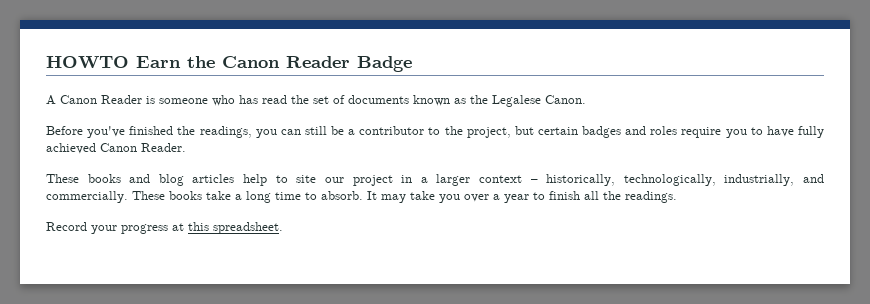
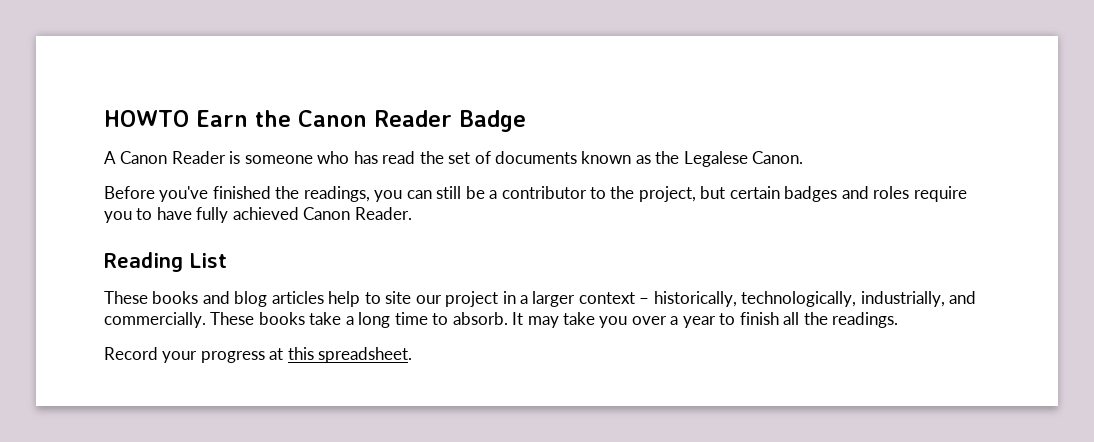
(186, 147) none -> [104,252,227,272] // Reading List

